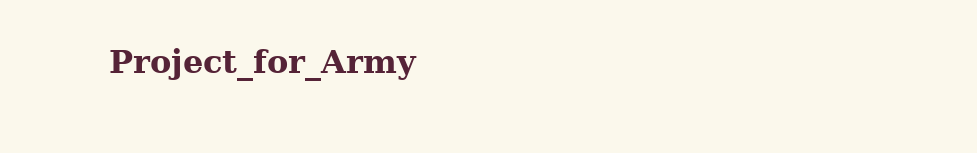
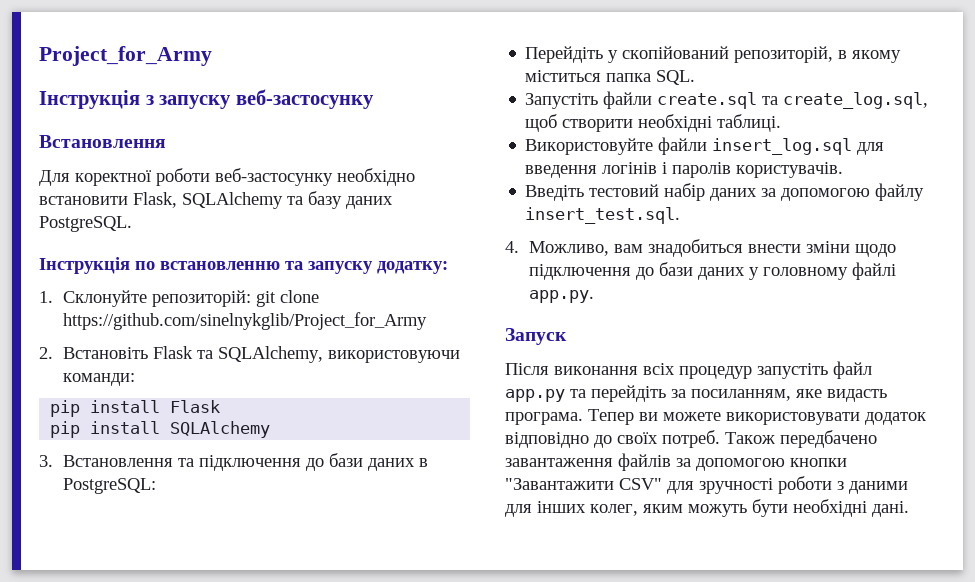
(417, 64) none -> [39,89,374,109] [39,135,166,148] [39,168,415,186] [39,191,393,209] [39,216,132,232] [39,257,448,274] [39,290,319,307] [62,312,427,330] [39,346,460,363] [62,373,135,386] [50,400,221,417] [50,421,271,438] [39,453,428,471] [62,478,156,494] [525,46,902,63] [525,70,696,85] [525,91,929,109] [525,114,782,132] [525,137,885,155] [525,162,844,178] [525,183,925,201] [525,207,681,224] [505,239,896,257] [528,262,896,280] [528,290,594,303] [505,328,567,345] [505,361,872,379] [505,385,887,402] [505,409,926,425] [505,430,877,448] [505,453,847,471] [505,476,908,494] [505,499,909,517] // Інструкція з запуску веб-застосунку // Встановлення // Для коректної роботи веб-застосунку необхідно встановити Flask, SQLAlchemy та базу даних PostgreSQL. // Інструкція по встановленню та запуску додатку: // 1. Склонуйте репозиторій: git clone https://github.com/sinelnykglib/Project_for_Army // 2. Встановіть Flask та SQLAlchemy, використовуючи команди: // pip install Flask // pip install SQLAlchemy // 3. Встановлення та підключення до бази даних в PostgreSQL: // Перейдіть у скопійований репозиторій, в якому міститься папка SQL. // Запустіть файли create.sql та create_log.sql, щоб створити необхідні таблиці. // Використовуйте файли insert_log.sql для введення логінів і паролів користувачів. // Введіть тестовий набір даних за допомогою файлу insert_test.sql. // 4. Можливо, вам знадобиться внести зміни щодо підключення до бази даних у головному файлі app.py. // Запуск // Після виконання всіх процедур запустіть файл app.py та перейдіть за посиланням, яке видасть програма. Тепер ви можете використовувати додаток відповідно до своїх потреб. Також передбачено завантаження файлів за допомогою кнопки "Завантажити СSV" для зручності роботи з даними для інших колег, яким можуть бути необхідні дані.

